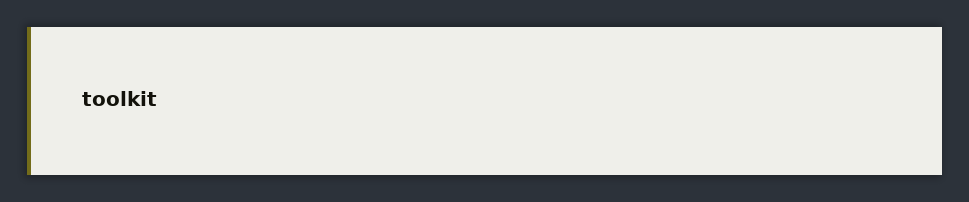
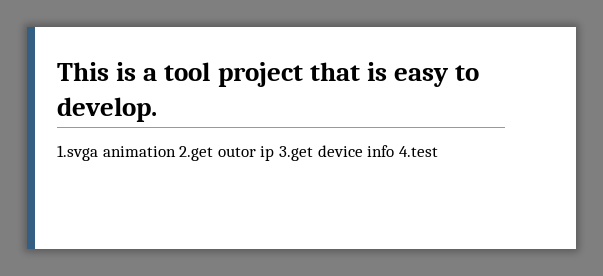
[82,91,157,106] toolkit -> [57,62,480,87] [57,97,157,122] [57,145,438,161] This is a tool project that is easy to develop. // 1.svga animation 2.get outor ip 3.get device info 4.test

